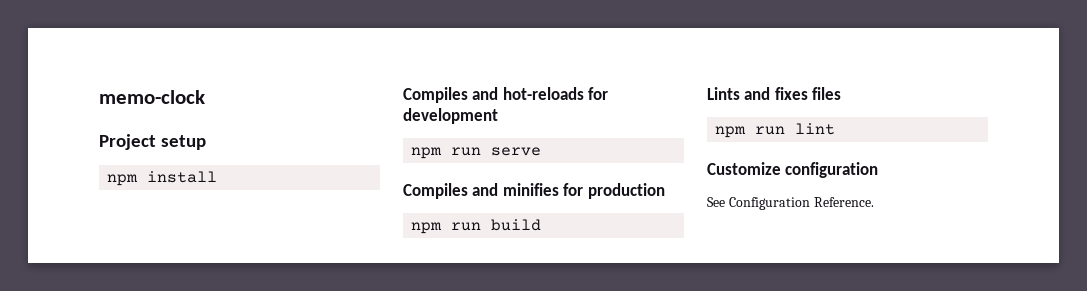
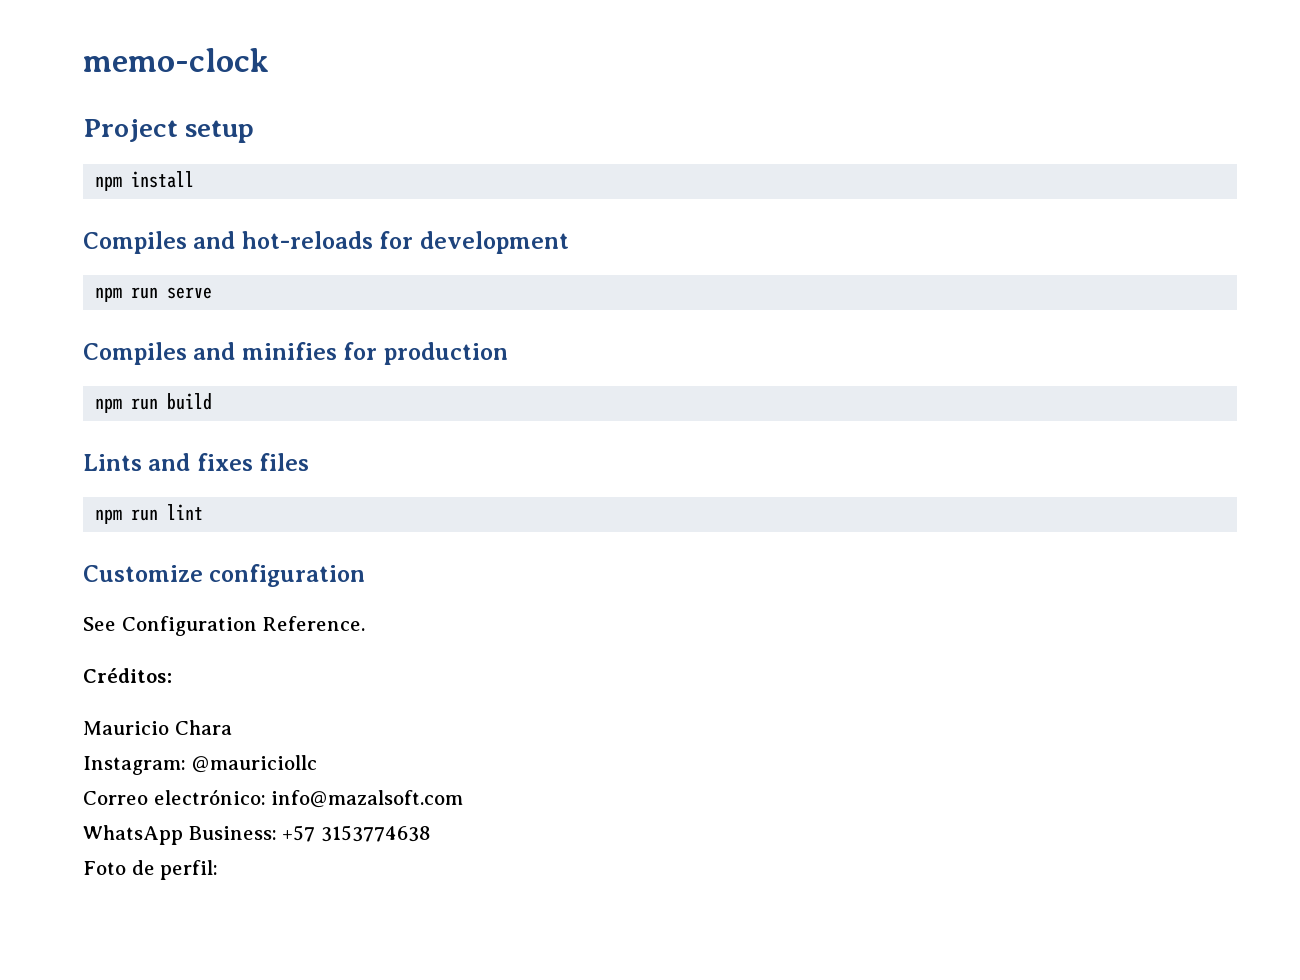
(874, 202) none -> [83,668,172,683] [83,720,232,735] [83,755,317,775] [83,789,464,808] [83,825,431,845] [83,860,219,880] // Créditos: // Mauricio Chara // Instagram: @mauriciollc // Correo electrónico: info@mazalsoft.com // WhatsApp Business: +57 3153774638 // Foto de perfil:

